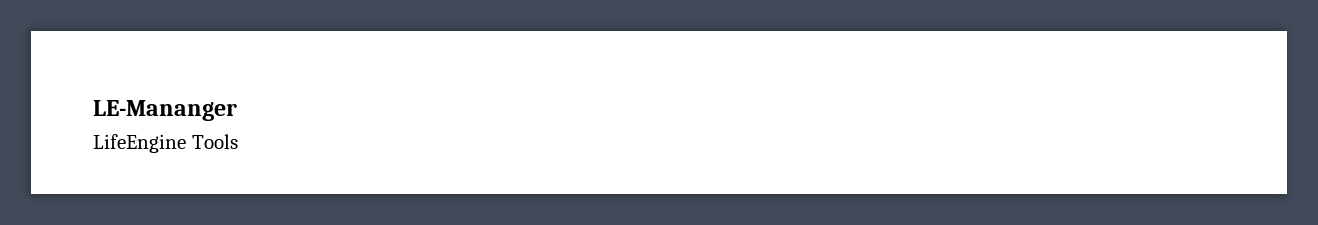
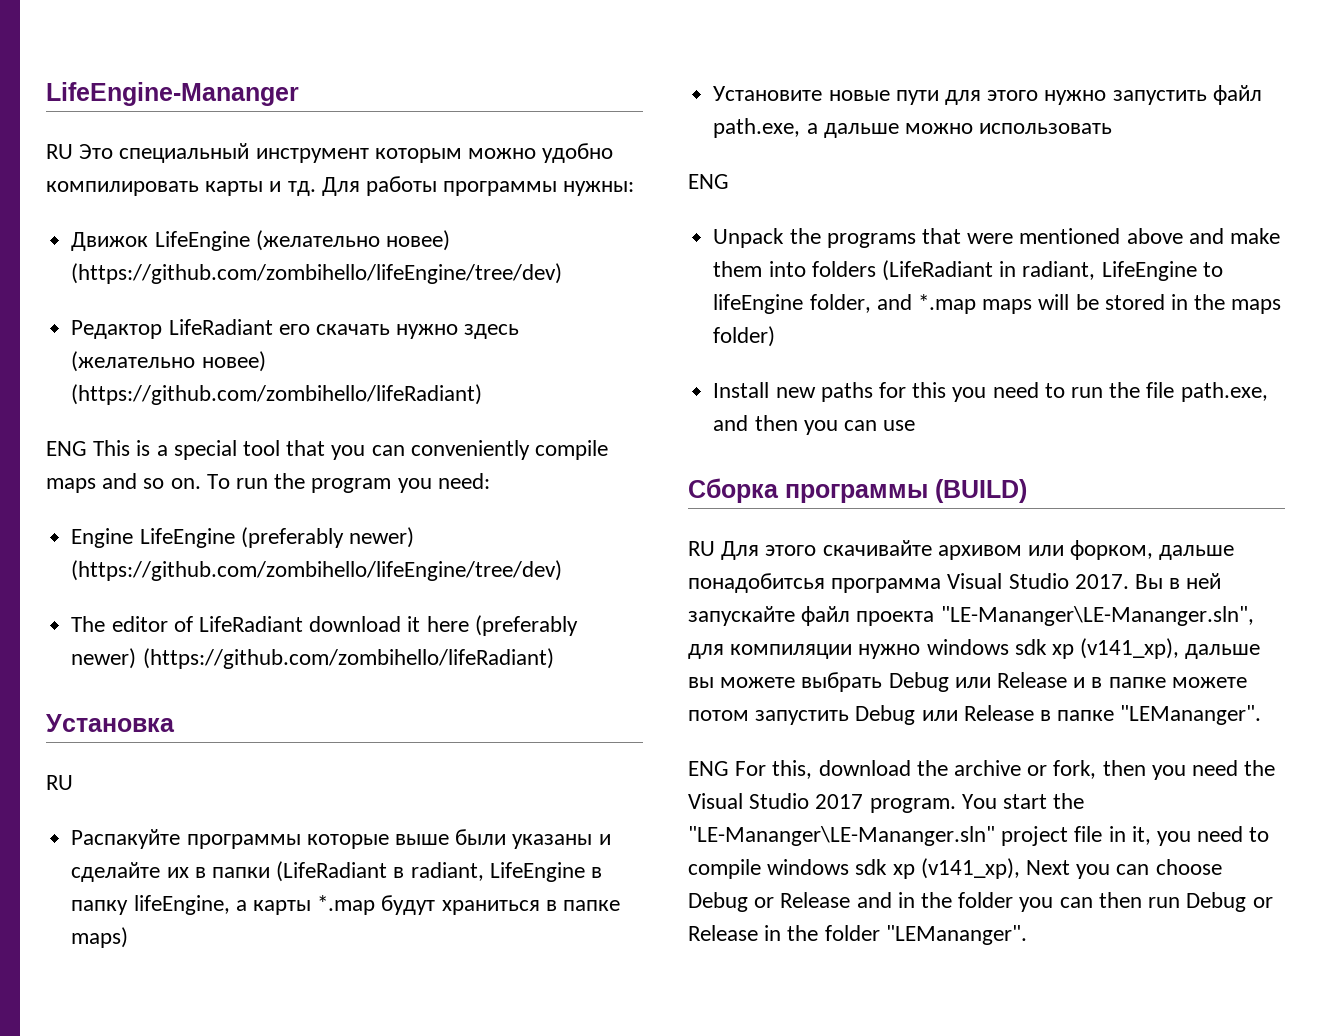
[93,100,237,121] [93,134,238,153] LE-Mananger // LifeEngine Tools -> [46,82,299,106] [46,143,614,163] [46,176,635,196] [71,230,450,251] [71,263,563,284] [71,319,520,339] [71,351,266,372] [71,384,483,405] [46,440,609,460] [46,473,490,493] [71,527,414,548] [71,560,563,581] [71,615,578,636] [71,648,554,669] [46,714,175,732] [46,775,73,790] [71,829,611,849] [71,861,602,882] [71,895,620,915] [71,927,129,948] [713,85,1262,105] [713,118,1113,138] [688,174,729,189] [713,228,1280,248] [713,260,1223,281] [713,294,1282,314] [713,326,776,347] [713,382,1268,402] [713,415,916,435] [688,478,1027,503] [688,540,1235,560] [688,573,1222,593] [688,606,1254,626] [688,638,1261,659] [688,672,1247,692] [688,705,1262,725] [688,760,1276,780] [688,793,1085,813] [688,826,1270,846] [688,858,1222,879] [688,892,1273,912] [688,925,1027,945] LifeEngine-Mananger // RU Это специальный инструмент которым можно удобно компилировать карты и тд. Для работы программы нужны: // Движок LifeEngine (желательно новее) (https://github.com/zombihello/lifeEngine/tree/dev) // Редактор LifeRadiant его скачать нужно здесь (желательно новее) (https://github.com/zombihello/lifeRadiant) // ENG This is a special tool that you can conveniently compile maps and so on. To run the program you need: // Engine LifeEngine (preferably newer) (https://github.com/zombihello/lifeEngine/tree/dev) // The editor of LifeRadiant download it here (preferably newer) (https://github.com/zombihello/lifeRadiant) // Установка // RU // Распакуйте программы которые выше были указаны и сделайте их в папки (LifeRadiant в radiant, LifeEngine в папку lifeEngine, а карты *.map будут храниться в папке maps) // Установите новые пути для этого нужно запустить файл path.exe, а дальше можно использовать // ENG // Unpack the programs that were mentioned above and make them into folders (LifeRadiant in radiant, LifeEngine to lifeEngine folder, and *.map maps will be stored in the maps folder) // Install new paths for this you need to run the file path.exe, and then you can use // Сборка программы (BUILD) // RU Для этого скачивайте архивом или форком, дальше понадобитсья программа Visual Studio 2017. Вы в ней запускайте файл проекта "LE-Mananger\LE-Mananger.sln", для компиляции нужно windows sdk xp (v141_xp), дальше вы можете выбрать Debug или Release и в папке можете потом запустить Debug или Release в папке "LEMananger". // ENG For this, download the archive or fork, then you need the Visual Studio 2017 program. You start the "LE-Mananger\LE-Mananger.sln" project file in it, you need to compile windows sdk xp (v141_xp), Next you can choose Debug or Release and in the folder you can then run Debug or Release in the folder "LEMananger".

